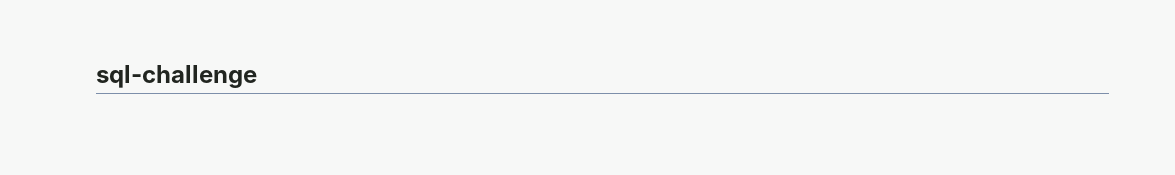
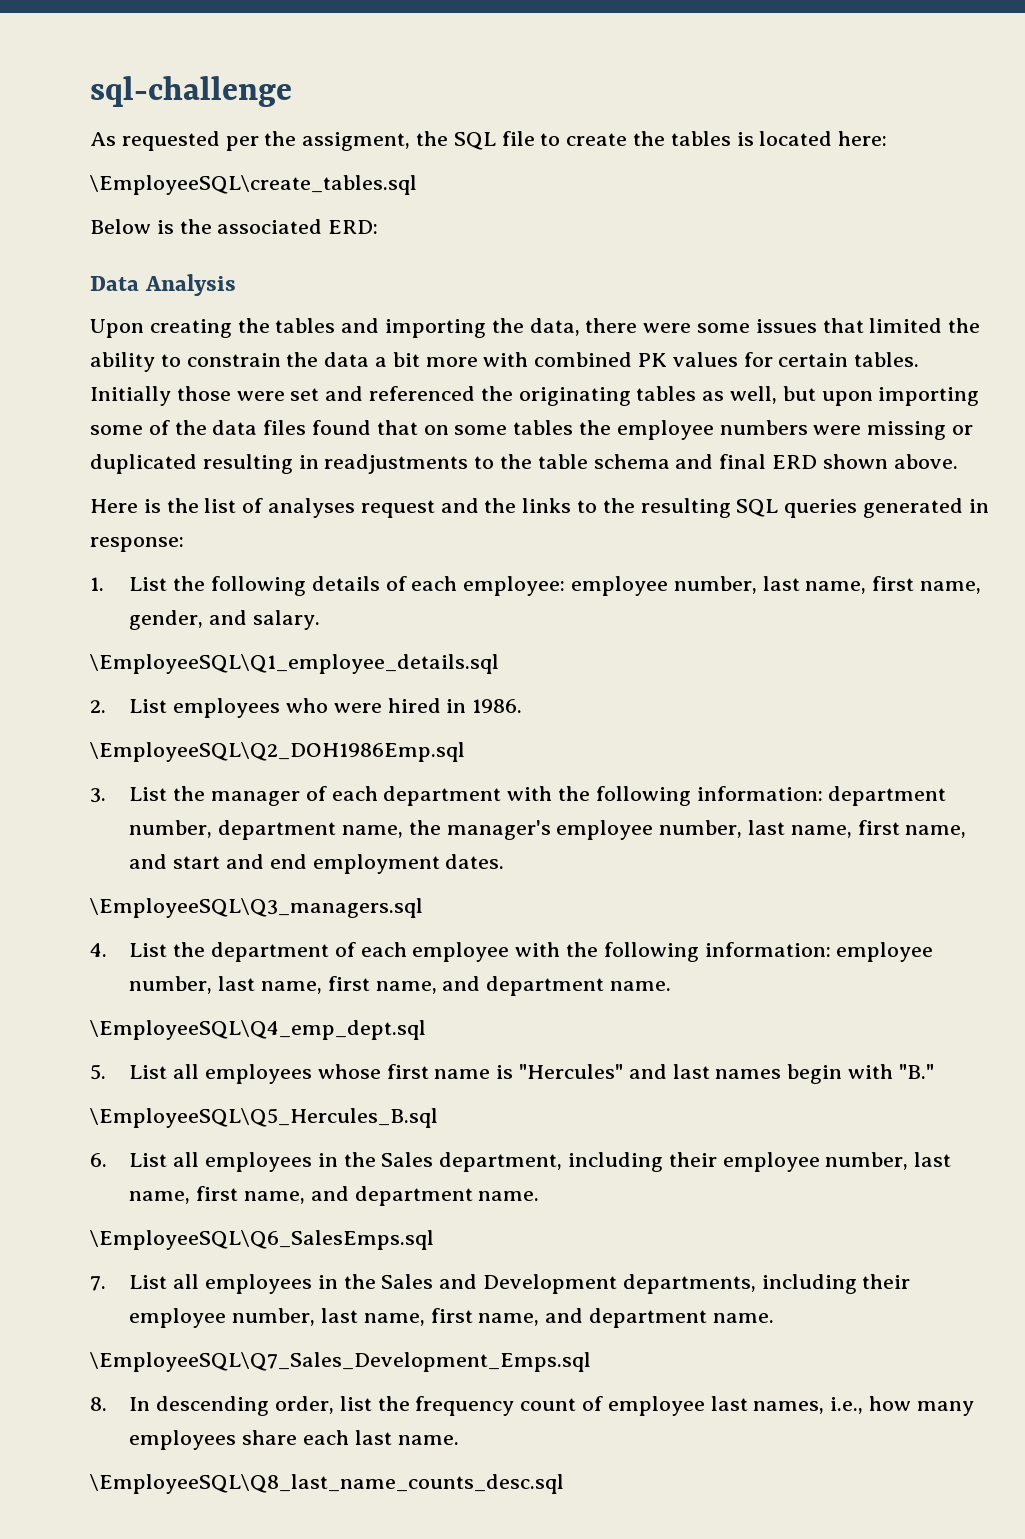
(257, 76) none -> [90,131,888,151] [90,175,417,195] [90,219,379,234] [90,274,237,296] [90,318,981,338] [90,352,920,372] [90,386,980,406] [90,420,974,440] [90,454,958,474] [90,498,989,518] [90,537,184,552] [90,576,981,596] [129,610,320,630] [90,654,499,674] [90,698,523,718] [90,742,465,762] [90,786,947,806] [129,820,967,840] [129,854,505,874] [90,898,423,918] [90,942,934,962] [129,976,671,996] [90,1020,426,1040] [90,1064,934,1084] [90,1108,438,1128] [90,1152,952,1172] [129,1186,540,1206] [90,1230,434,1250] [90,1274,911,1294] [129,1308,774,1328] [90,1352,591,1372] [90,1396,974,1416] [129,1430,459,1450] [90,1474,564,1494] // As requested per the assigment, the SQL file to create the tables is located here: // \EmployeeSQL\create_tables.sql // Below is the associated ERD: // Data Analysis // Upon creating the tables and importing the data, there were some issues that limited the ability to constrain the data a bit more with combined PK values for certain tables. Initially those were set and referenced the originating tables as well, but upon importing some of the data files found that on some tables the employee numbers were missing or duplicated resulting in readjustments to the table schema and final ERD shown above. // Here is the list of analyses request and the links to the resulting SQL queries generated in response: // 1. List the following details of each employee: employee number, last name, first name, gender, and salary. // \EmployeeSQL\Q1_employee_details.sql // 2. List employees who were hired in 1986. // \EmployeeSQL\Q2_DOH1986Emp.sql // 3. List the manager of each department with the following information: department number, department name, the manager's employee number, last name, first name, and start and end employment dates. // \EmployeeSQL\Q3_managers.sql // 4. List the department of each employee with the following information: employee number, last name, first name, and department name. // \EmployeeSQL\Q4_emp_dept.sql // 5. List all employees whose first name is "Hercules" and last names begin with "B." // \EmployeeSQL\Q5_Hercules_B.sql // 6. List all employees in the Sales department, including their employee number, last name, first name, and department name. // \EmployeeSQL\Q6_SalesEmps.sql // 7. List all employees in the Sales and Development departments, including their employee number, last name, first name, and department name. // \EmployeeSQL\Q7_Sales_Development_Emps.sql // 8. In descending order, list the frequency count of employee last names, i.e., how many employees share each last name. // \EmployeeSQL\Q8_last_name_counts_desc.sql

